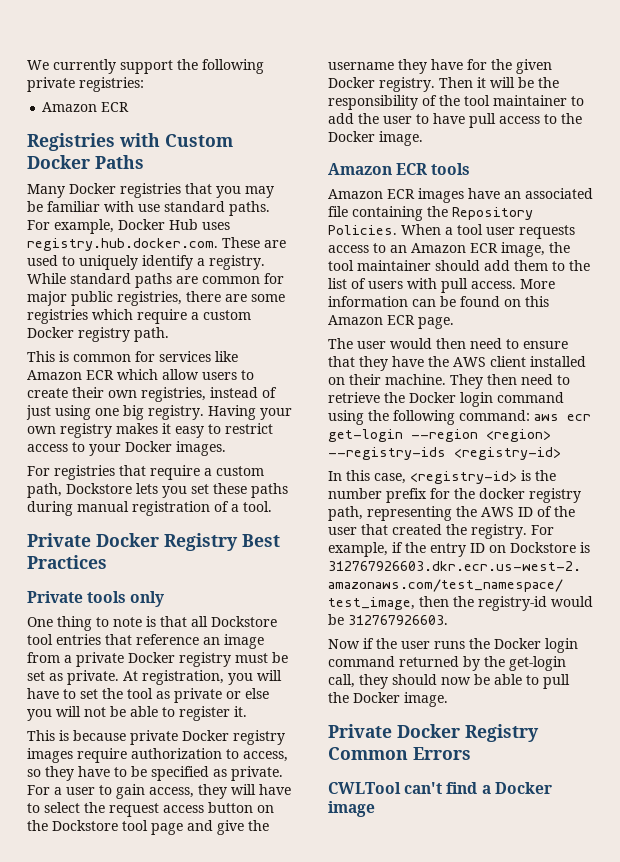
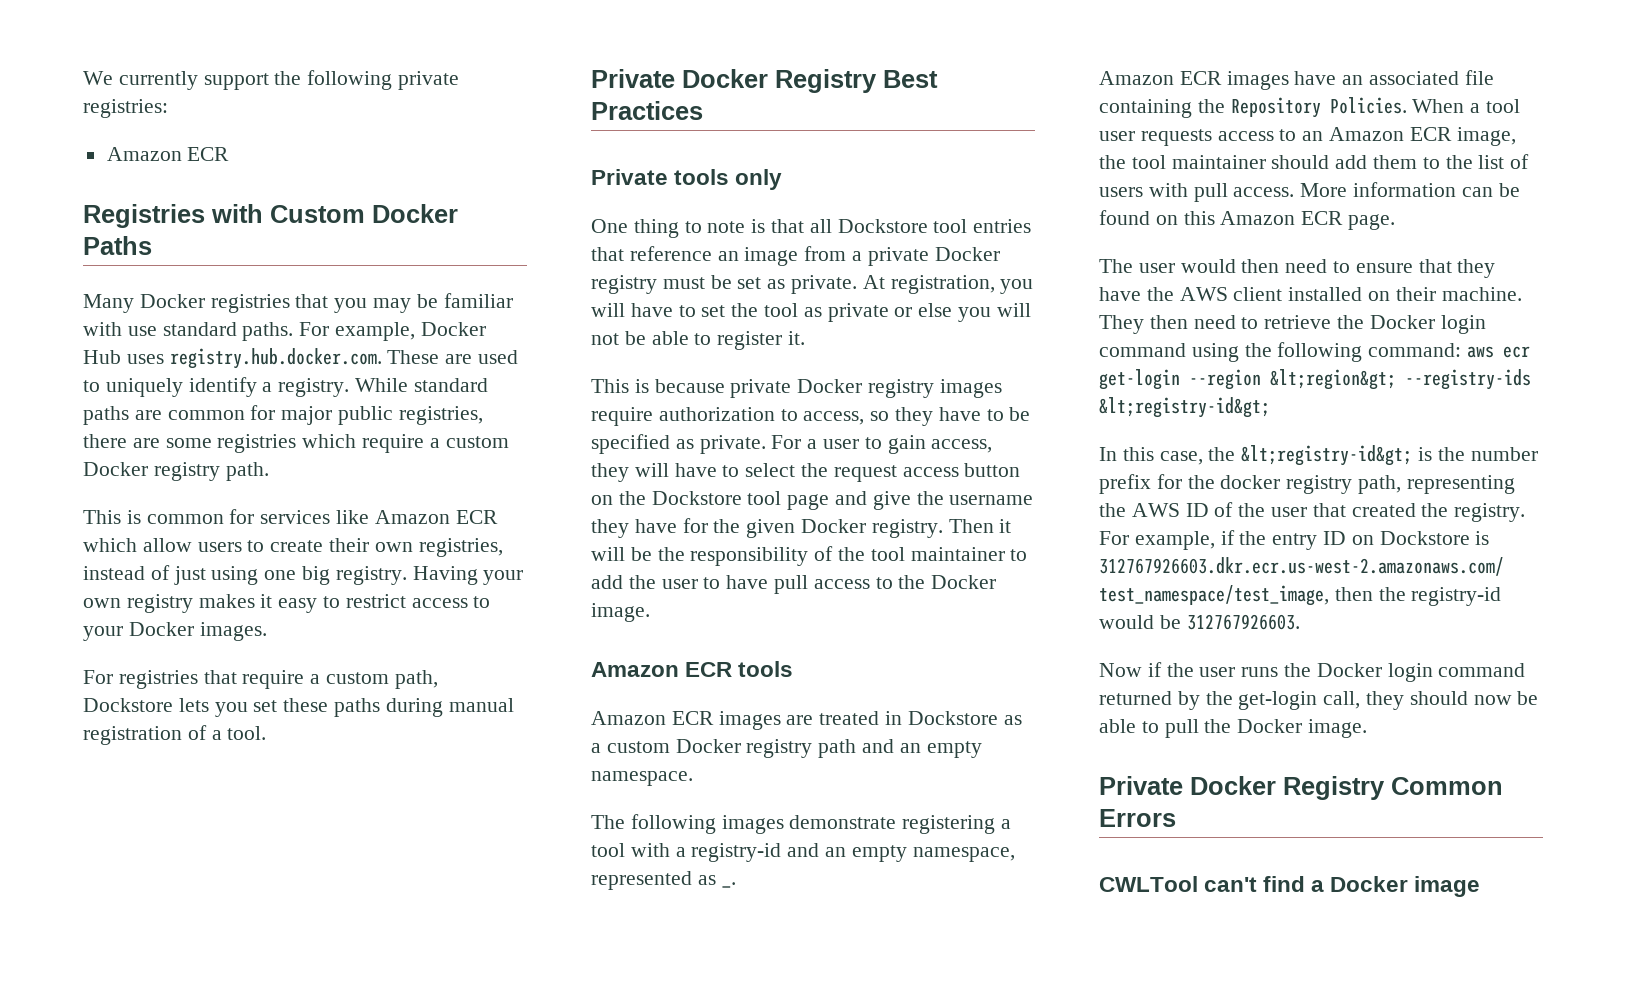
(471, 169) none -> [591,711,1022,730] [591,739,982,758] [591,771,693,786] [591,814,1012,834] [591,843,1015,862] [591,871,736,890] // Amazon ECR images are treated in Dockstore as a custom Docker registry path and an empty namespace. // The following images demonstrate registering a tool with a registry-id and an empty namespace, represented as _.
[486,429,551,442] [328,447,561,460] <region> --registry-ids <registry-id> -> [1270,369,1531,390] [1099,397,1270,418] &lt;region&gt; --registry-ids &lt;registry-id&gt;
[410,471,517,484] <registry-id> -> [1208,445,1413,466] the &lt;registry-id&gt;

